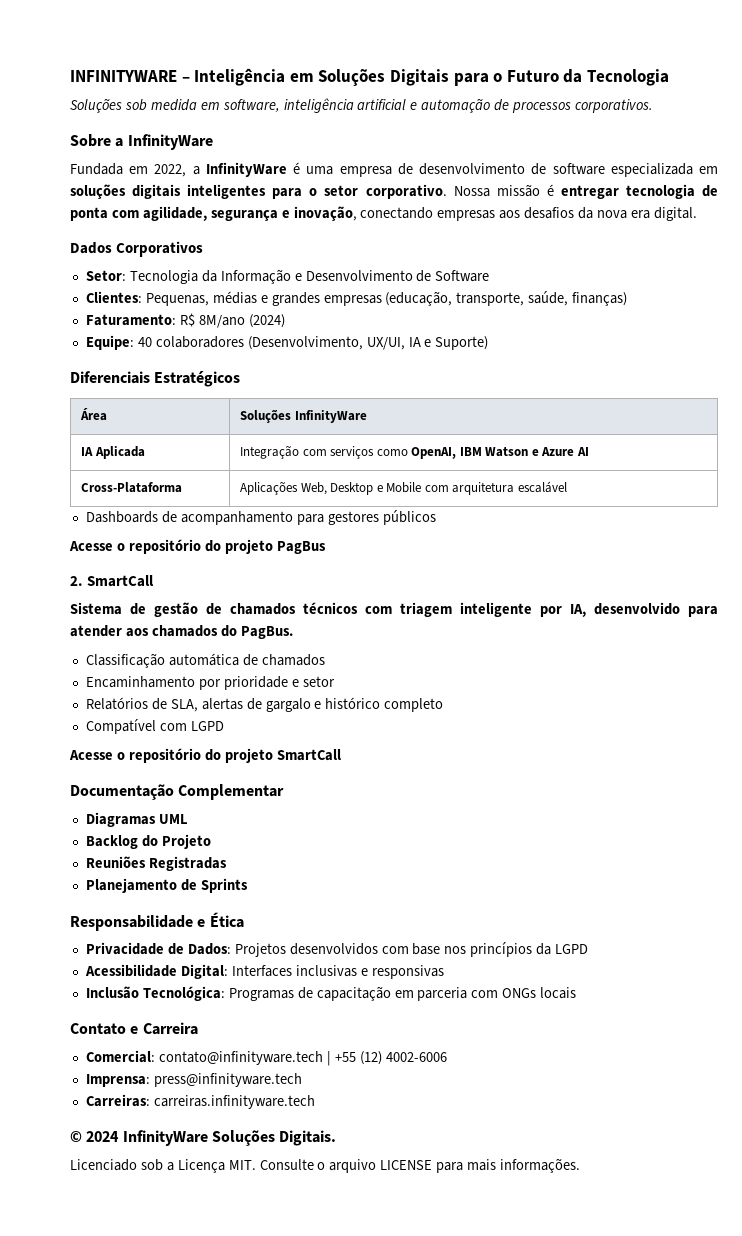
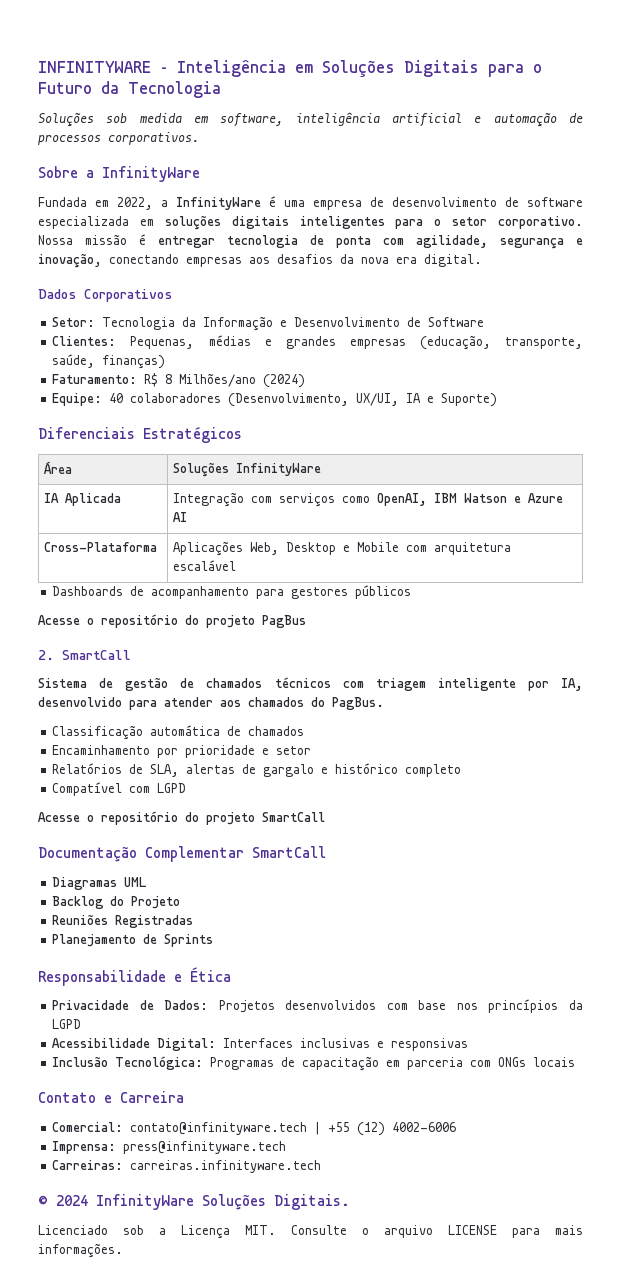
[198,315,245,328] 8M/ano -> [165,373,257,387] 8 Milhões/ano
(285, 792) none -> [252,846,326,858] SmartCall

